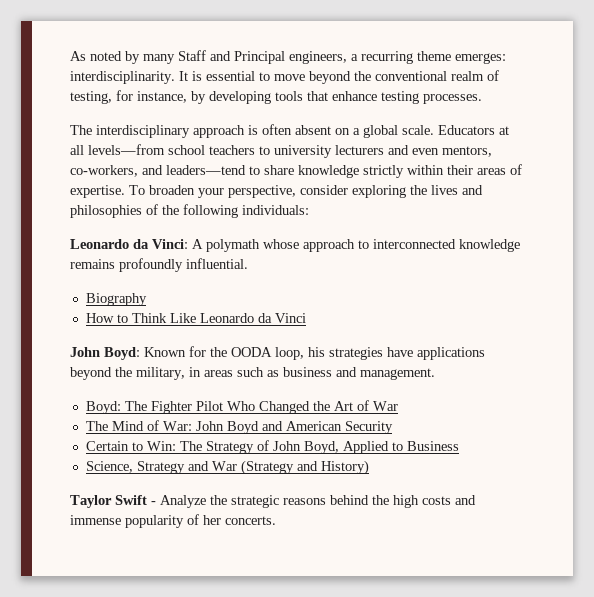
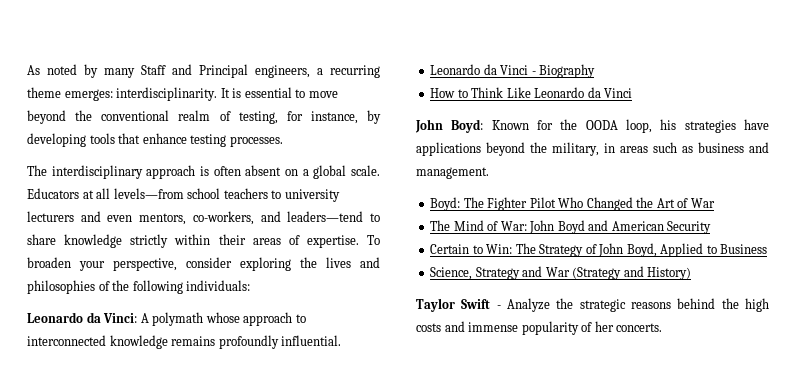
(248, 263) none -> [430,64,536,75] Leonardo da Vinci -

